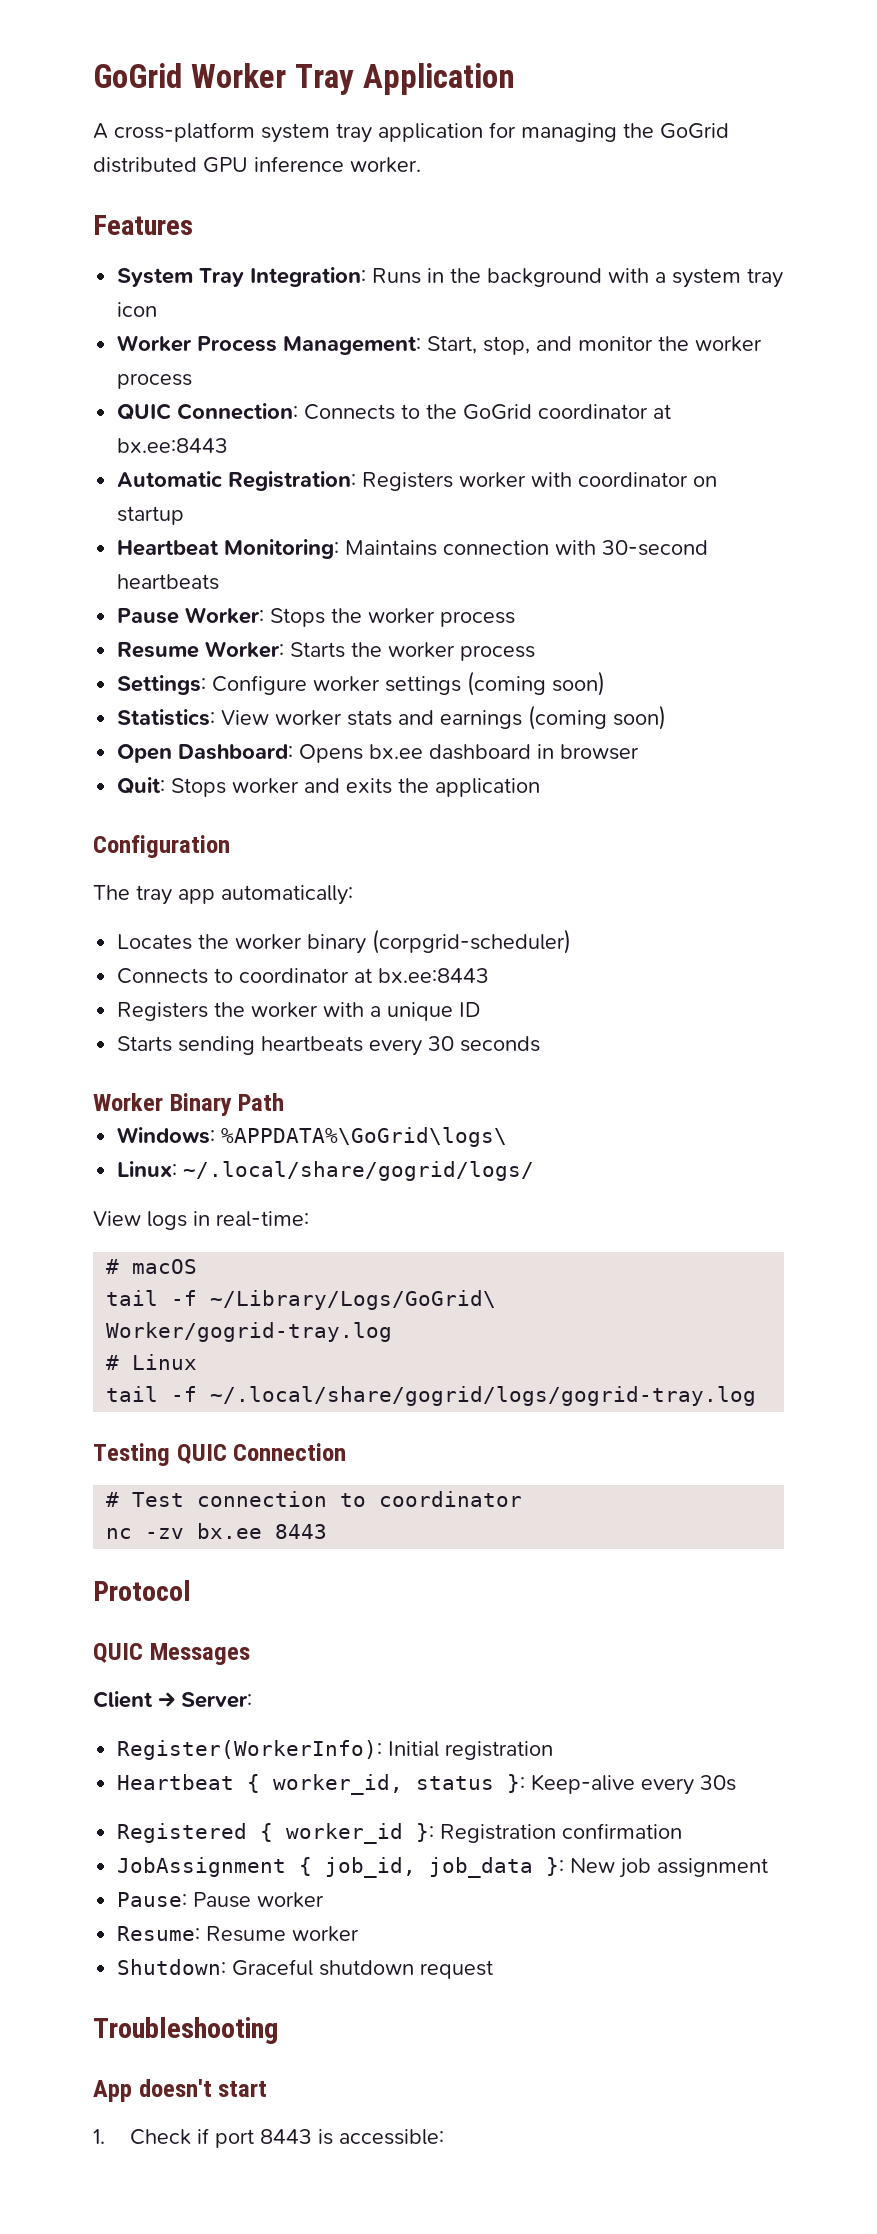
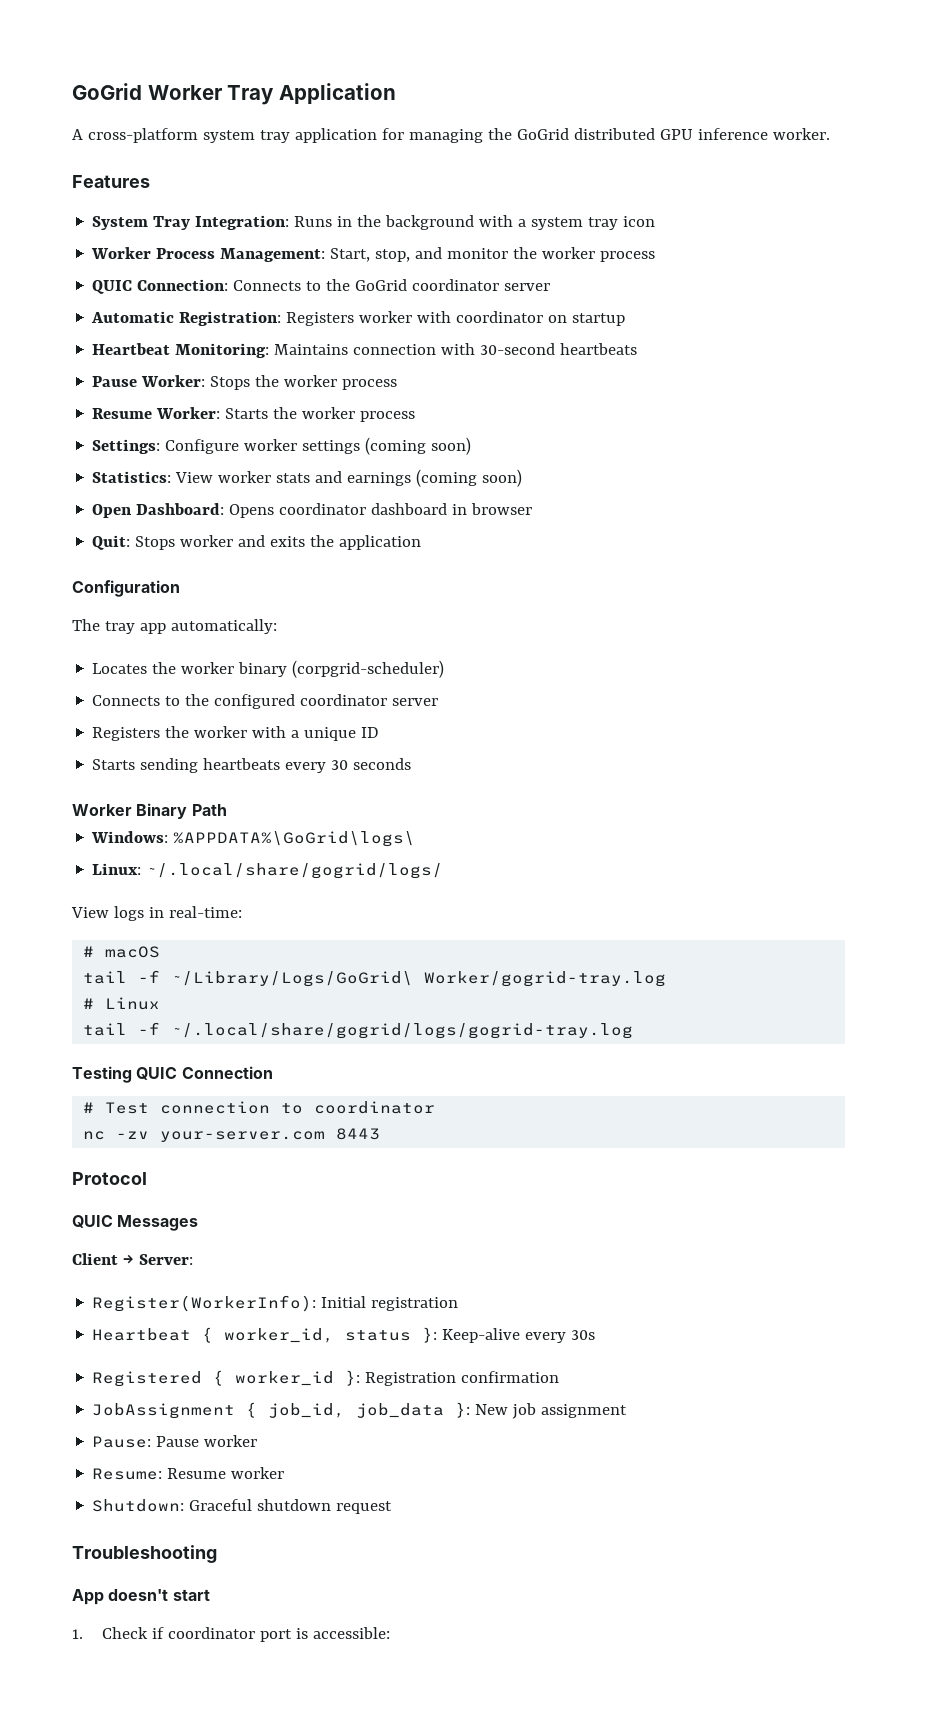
[653,404,672,419] [117,438,229,453] at bx.ee:8443 -> [504,283,551,291] server
[369,744,424,759] bx.ee -> [279,503,367,515] coordinator
[239,968,490,983] coordinator at bx.ee:8443 -> [185,694,439,709] the configured coordinator server
[197,1523,263,1539] bx.ee -> [160,1131,326,1142] your-server.com
[214,2129,312,2148] port 8443 -> [167,1627,292,1642] coordinator port

